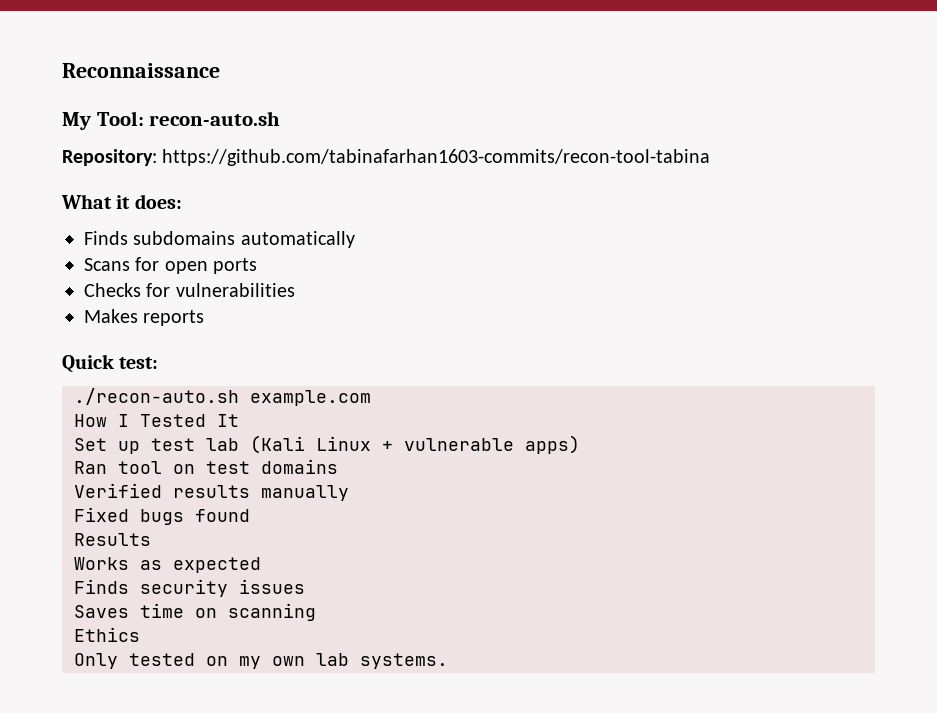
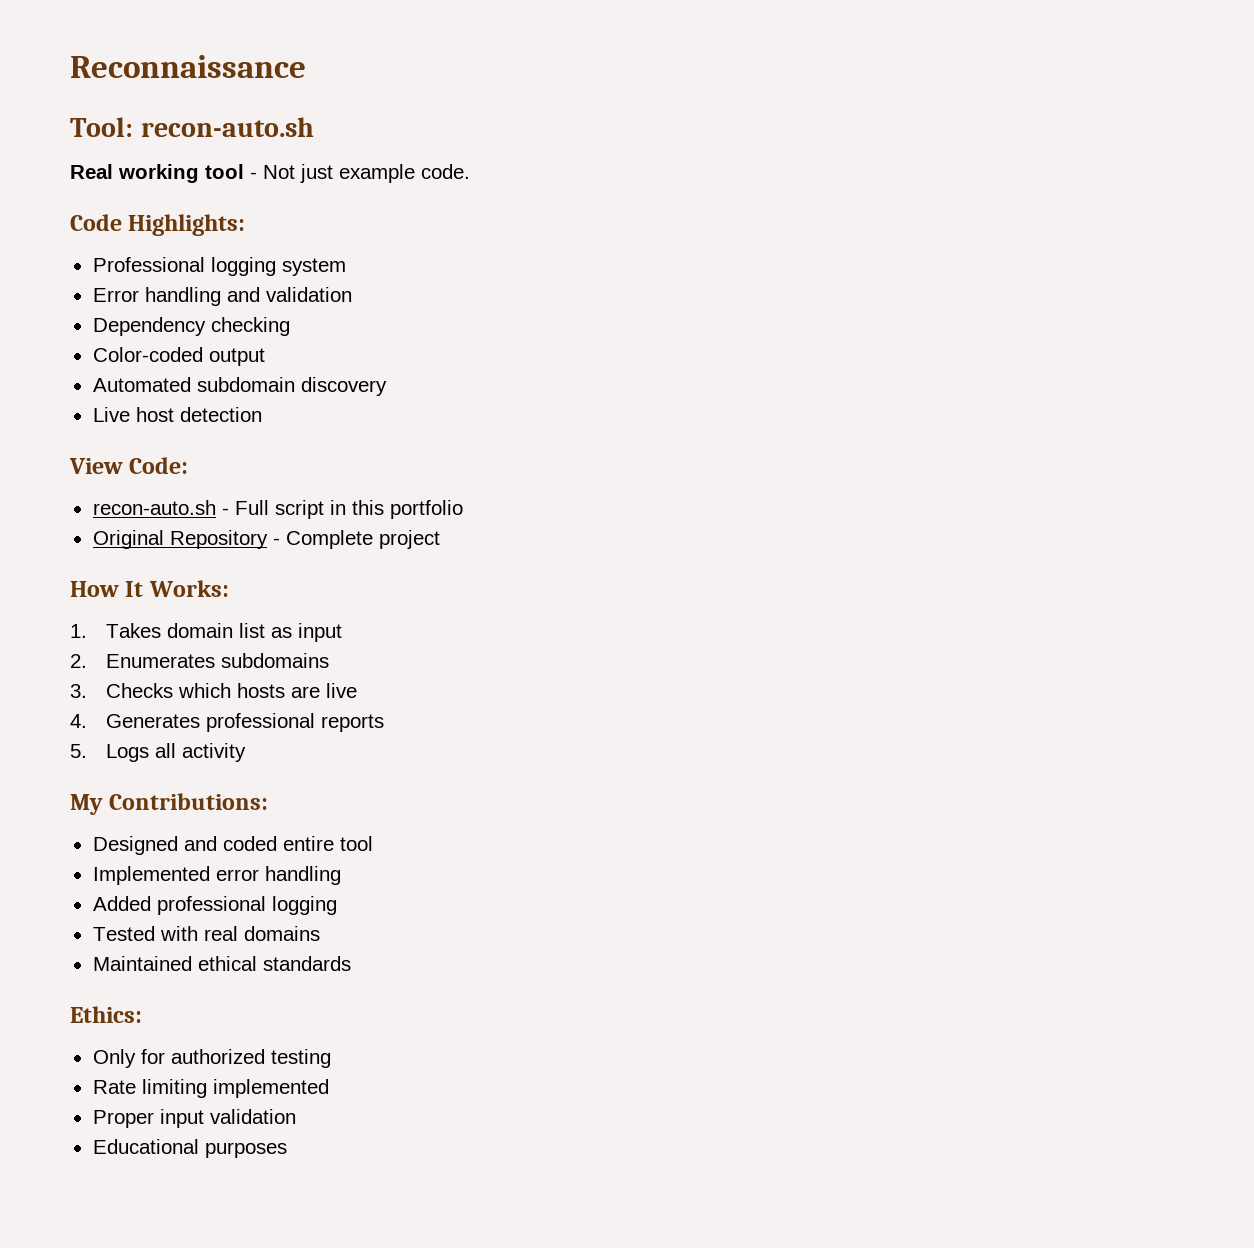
[62,112,91,130] My -> (306, 66) none
[62,149,711,166] [61,194,182,209] [84,231,355,248] [84,257,258,274] [84,283,295,297] [84,309,205,326] [62,354,159,373] [74,388,371,406] [74,414,239,427] [74,435,580,454] [74,459,338,474] [74,483,349,501] [74,507,250,525] [74,533,151,546] [74,557,261,573] [74,579,305,597] [74,603,316,621] [74,627,140,642] [74,653,448,669] Repository: https://github.com/tabinafarhan1603-commits/recon-tool-tabina // What it does: // Finds subdomains automatically // Scans for open ports // Checks for vulnerabilities // Makes reports // Quick test: // ./recon-auto.sh example.com // How I Tested It // Set up test lab (Kali Linux + vulnerable apps) // Ran tool on test domains // Verified results manually // Fixed bugs found // Results // Works as expected // Finds security issues // Saves time on scanning // Ethics // Only tested on my own lab systems. -> [70,164,470,183] [70,214,246,236] [92,257,346,276] [92,287,352,306] [92,317,290,336] [92,347,265,366] [92,377,387,396] [92,407,262,422] [69,457,189,474] [92,500,463,519] [92,530,440,549] [70,580,229,597] [70,623,342,642] [70,653,329,668] [70,683,357,698] [70,713,384,732] [70,743,246,762] [70,793,269,815] [92,836,373,855] [92,866,341,885] [92,896,337,915] [92,926,320,941] [92,956,351,971] [70,1006,142,1023] [92,1049,331,1068] [92,1079,329,1098] [92,1109,296,1128] [92,1139,287,1158] Real working tool - Not just example code. // Code Highlights: // Professional logging system // Error handling and validation // Dependency checking // Color-coded output // Automated subdomain discovery // Live host detection // View Code: // recon-auto.sh - Full script in this portfolio // Original Repository - Complete project // How It Works: // 1. Takes domain list as input // 2. Enumerates subdomains // 3. Checks which hosts are live // 4. Generates professional reports // 5. Logs all activity // My Contributions: // Designed and coded entire tool // Implemented error handling // Added professional logging // Tested with real domains // Maintained ethical standards // Ethics: // Only for authorized testing // Rate limiting implemented // Proper input validation // Educational purposes

